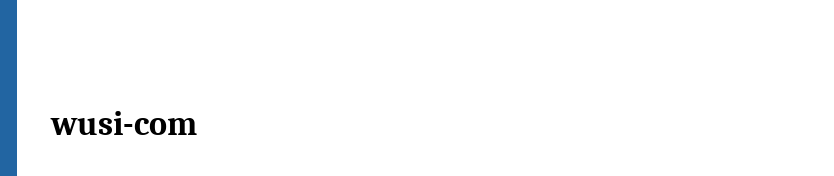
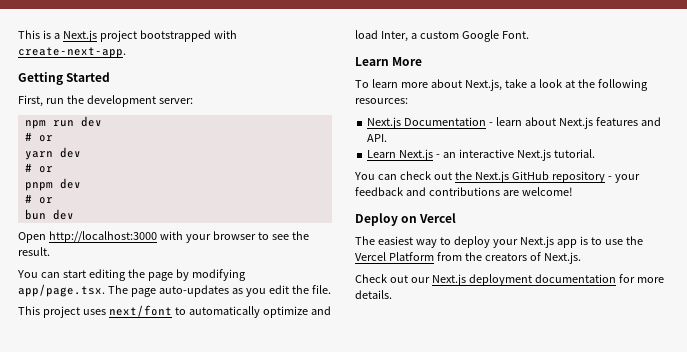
[50,111,197,135] wusi-com -> [18,30,237,42] [18,47,126,58] [18,72,111,85] [18,95,193,107] [24,116,102,129] [24,132,53,142] [24,147,81,160] [24,163,53,173] [24,178,81,191] [24,194,53,204] [24,209,74,220] [18,231,309,243] [18,247,50,256] [17,269,246,281] [18,284,331,297] [18,305,331,318] [355,30,529,42] [355,57,423,66] [355,79,648,91] [355,98,408,104] [367,117,661,129] [367,134,388,142] [367,149,595,161] [354,171,640,183] [355,187,573,196] [355,213,457,226] [355,236,643,248] [355,252,581,264] [355,274,664,286] [355,290,392,299] This is a Next.js project bootstrapped with create-next-app. // Getting Started // First, run the development server: // npm run dev // # or // yarn dev // # or // pnpm dev // # or // bun dev // Open http://localhost:3000 with your browser to see the result. // You can start editing the page by modifying app/page.tsx. The page auto-updates as you edit the file. // This project uses next/font to automatically optimize and load Inter, a custom Google Font. // Learn More // To learn more about Next.js, take a look at the following resources: // Next.js Documentation - learn about Next.js features and API. // Learn Next.js - an interactive Next.js tutorial. // You can check out the Next.js GitHub repository - your feedback and contributions are welcome! // Deploy on Vercel // The easiest way to deploy your Next.js app is to use the Vercel Platform from the creators of Next.js. // Check out our Next.js deployment documentation for more details.

